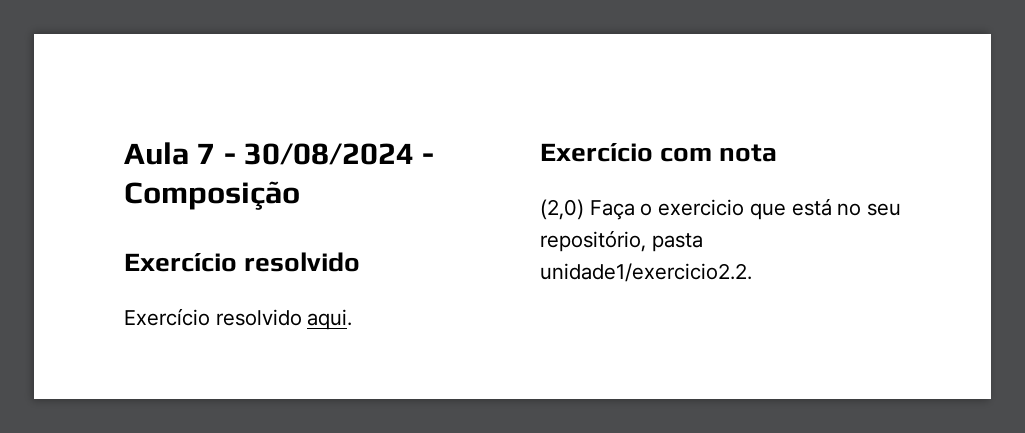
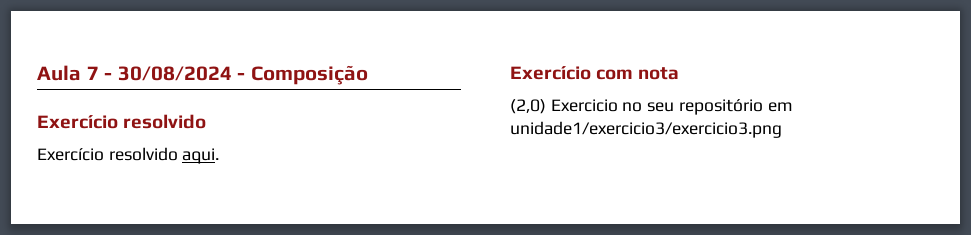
[589,198,901,220] [540,230,703,252] [540,263,752,282] Faça o exercicio que está no seu repositório, pasta unidade1/exercicio2.2. -> [550,99,793,115] [510,121,782,138] Exercicio no seu repositório em unidade1/exercicio3/exercicio3.png

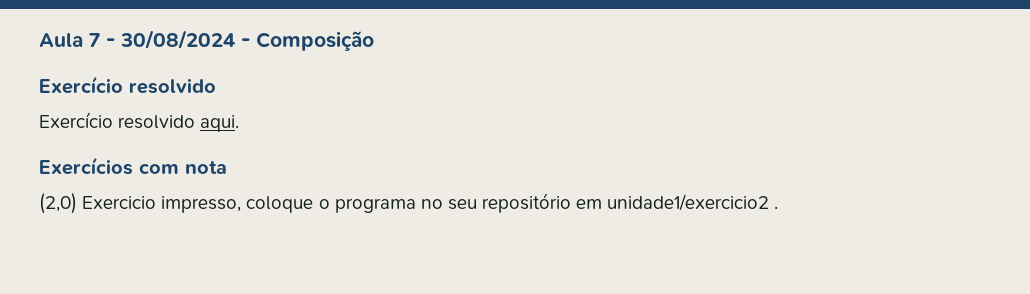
[510,66,591,80] Exercício -> [39,157,133,175] Exercícios
(618, 105) none -> [161,196,416,213] impresso, coloque o programa
[510,121,782,138] unidade1/exercicio3/exercicio3.png -> [607,194,779,211] unidade1/exercicio2 .

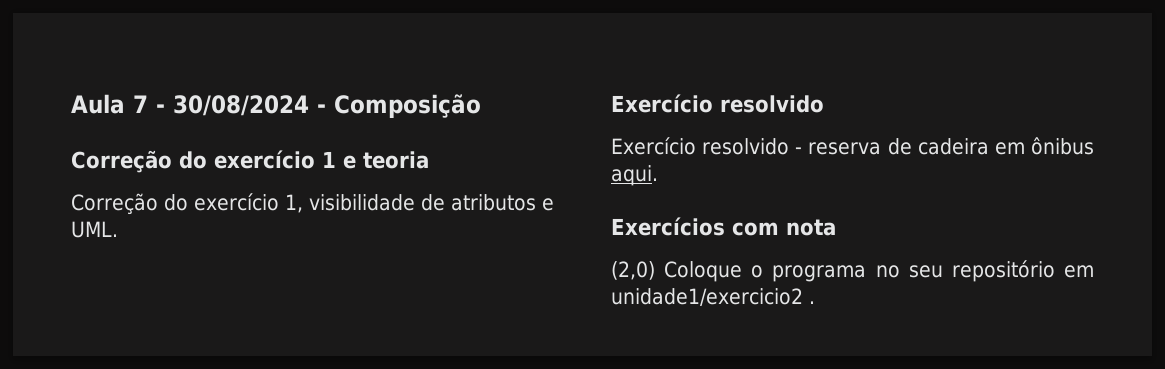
[39,76,216,94] [39,112,196,129] Exercício resolvido // Exercício resolvido -> [71,150,429,173] [71,193,554,215] [71,221,118,238] [611,94,824,113] [611,137,1094,155] Correção do exercício 1 e teoria // Correção do exercício 1, visibilidade de atributos e UML. // Exercício resolvido // Exercício resolvido - reserva de cadeira em ônibus
[82,196,314,213] Exercicio impresso, coloque -> [664,261,743,282] Coloque

